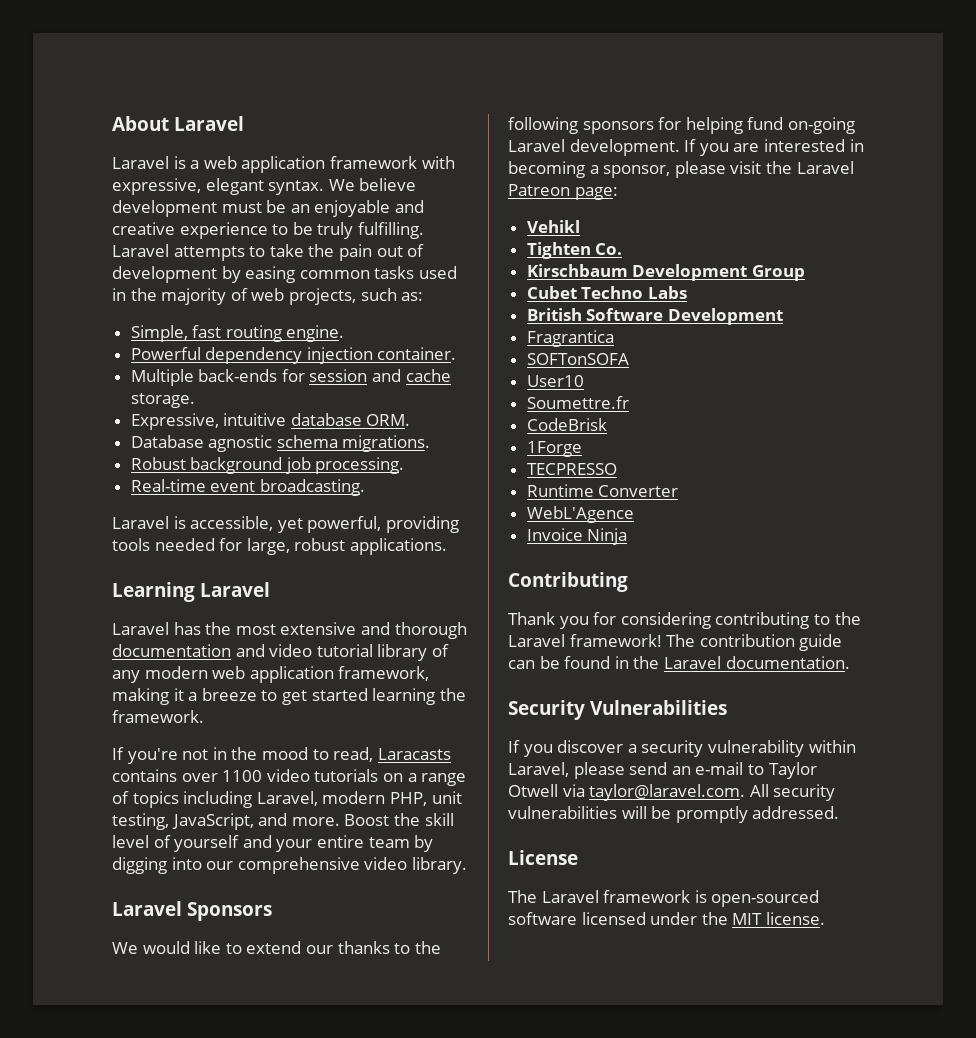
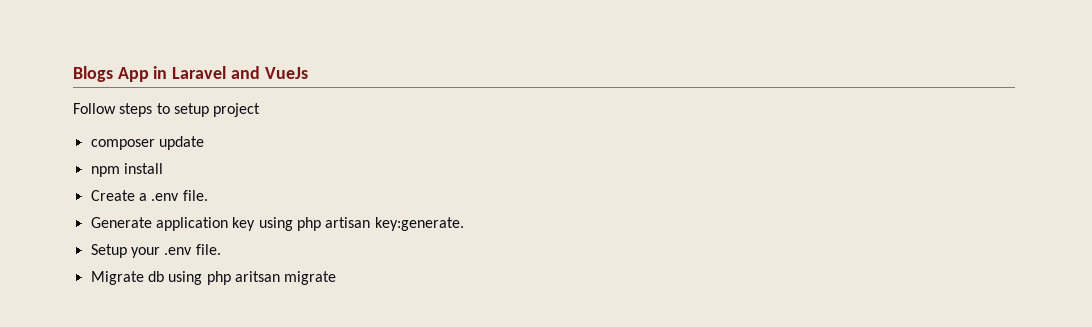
[112,116,244,131] [112,156,455,173] [112,178,417,195] [112,200,424,217] [112,222,424,239] [112,244,425,261] [112,266,457,283] [112,288,424,305] [130,325,345,342] [130,347,457,364] [130,369,451,386] [130,393,195,408] [130,413,411,430] [130,435,431,452] [130,457,405,474] [130,479,365,496] [112,516,459,533] [112,538,447,555] [112,582,270,602] [112,622,467,639] [112,644,449,661] [112,666,430,683] [112,688,466,705] [112,710,204,723] [112,747,451,764] [112,769,467,786] [112,791,462,808] [112,813,454,830] [112,835,434,852] [112,857,467,874] [112,901,272,921] [112,941,441,954] [508,117,855,134] [508,139,864,156] [508,161,854,178] [508,184,618,200] [526,220,580,233] [526,242,623,259] [526,264,805,281] [526,286,687,299] [526,308,783,325] [526,330,614,347] [526,353,629,365] [526,375,584,387] [526,396,629,409] [526,418,607,431] [526,441,582,457] [526,463,617,475] [526,484,679,497] [526,506,634,523] [526,528,628,545] [508,572,628,592] [508,612,861,629] [508,634,843,651] [508,656,850,669] [508,700,727,720] [508,740,856,757] [508,762,817,779] [508,784,836,801] [508,806,840,823] [508,850,578,865] [508,890,820,907] [508,912,825,925] About Laravel // Laravel is a web application framework with expressive, elegant syntax. We believe development must be an enjoyable and creative experience to be truly fulfilling. Laravel attempts to take the pain out of development by easing common tasks used in the majority of web projects, such as: // Simple, fast routing engine. // Powerful dependency injection container. // Multiple back-ends for session and cache storage. // Expressive, intuitive database ORM. // Database agnostic schema migrations. // Robust background job processing. // Real-time event broadcasting. // Laravel is accessible, yet powerful, providing tools needed for large, robust applications. // Learning Laravel // Laravel has the most extensive and thorough documentation and video tutorial library of any modern web application framework, making it a breeze to get started learning the framework. // If you're not in the mood to read, Laracasts contains over 1100 video tutorials on a range of topics including Laravel, modern PHP, unit testing, JavaScript, and more. Boost the skill level of yourself and your entire team by digging into our comprehensive video library. // Laravel Sponsors // We would like to extend our thanks to the following sponsors for helping fund on-going Laravel development. If you are interested in becoming a sponsor, please visit the Laravel Patreon page: // Vehikl // Tighten Co. // Kirschbaum Development Group // Cubet Techno Labs // British Software Development // Fragrantica // SOFTonSOFA // User10 // Soumettre.fr // CodeBrisk // 1Forge // TECPRESSO // Runtime Converter // WebL'Agence // Invoice Ninja // Contributing // Thank you for considering contributing to the Laravel framework! The contribution guide can be found in the Laravel documentation. // Security Vulnerabilities // If you discover a security vulnerability within Laravel, please send an e-mail to Taylor Otwell via taylor@laravel.com. All security vulnerabilities will be promptly addressed. // License // The Laravel framework is open-sourced software licensed under the MIT license. -> [73,66,308,82] [73,103,261,117] [90,136,204,150] [90,163,163,177] [90,190,208,201] [90,217,464,231] [90,244,221,258] [90,271,337,285] Blogs App in Laravel and VueJs // Follow steps to setup project // composer update // npm install // Create a .env file. // Generate application key using php artisan key:generate. // Setup your .env file. // Migrate db using php aritsan migrate

